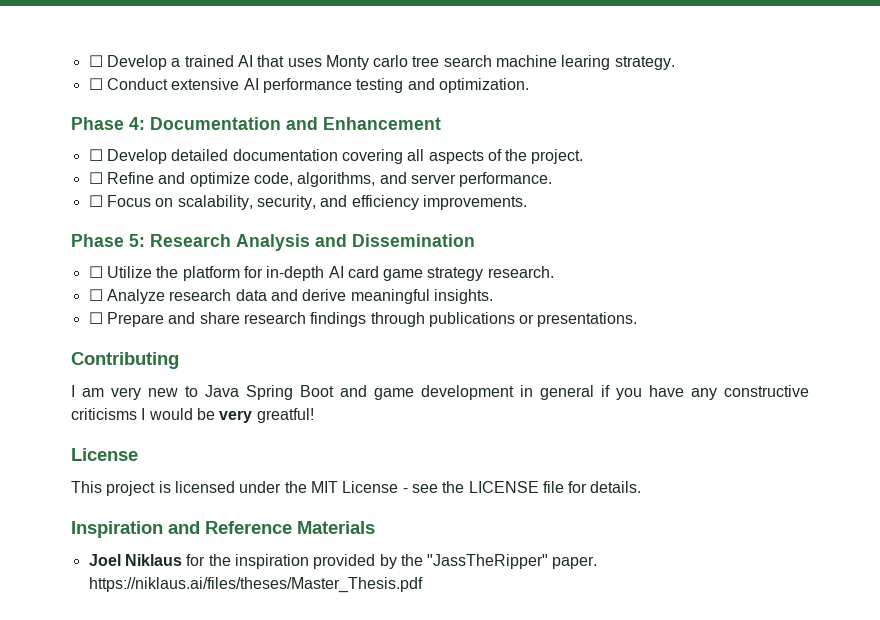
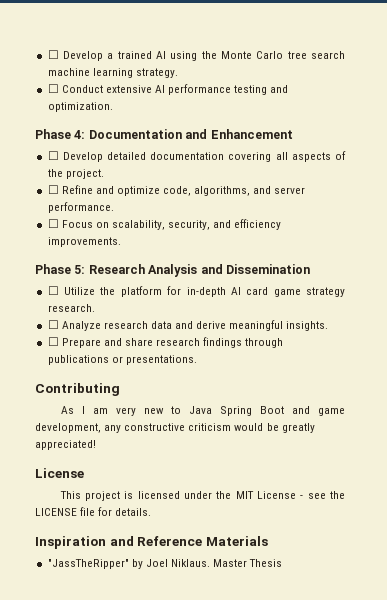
[257,55,409,70] that uses Monty carlo -> [170,51,284,61] using the Monte Carlo
[561,55,611,70] learing -> [92,68,133,78] learning
(179, 360) none -> [60,406,74,414] As
[421,385,809,400] [71,408,314,423] development in general if you have any constructive criticisms I would be very greatful! -> [35,423,315,433] [35,440,96,450] development, any constructive criticism would be greatly appreciated!
[88,554,598,569] [88,577,423,593] Joel Niklaus for the inspiration provided by the "JassTheRipper" paper. https://niklaus.ai/files/theses/Master_Thesis.pdf -> [47,559,283,569] "JassTheRipper" by Joel Niklaus. Master Thesis

